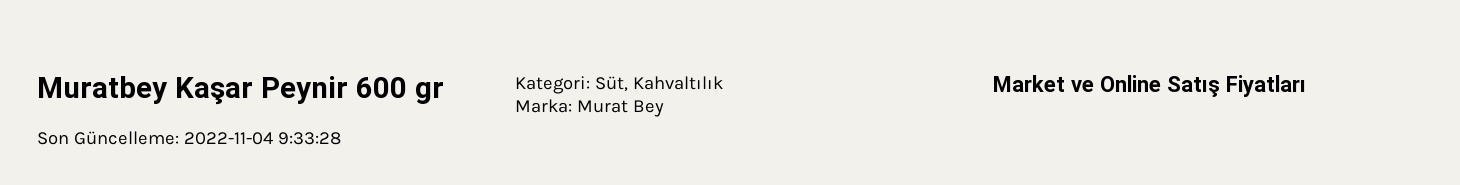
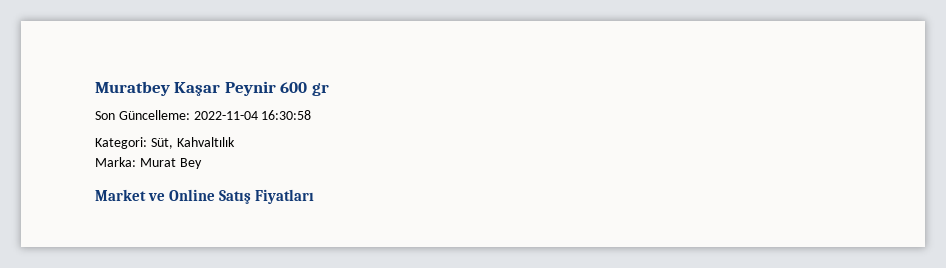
[277,132,341,145] 9:33:28 -> [261,110,312,120] 16:30:58

